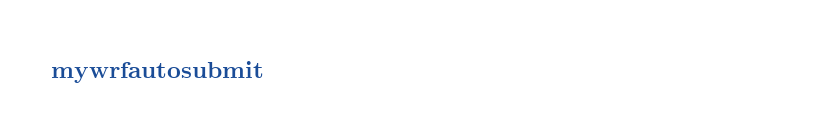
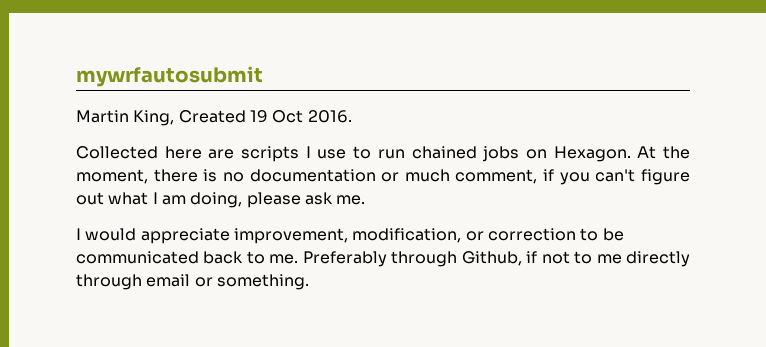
(264, 72) none -> [76,110,352,126] [76,146,690,162] [76,169,690,185] [76,192,366,208] [76,228,624,244] [76,251,690,267] [76,274,309,290] // Martin King, Created 19 Oct 2016. // Collected here are scripts I use to run chained jobs on Hexagon. At the moment, there is no documentation or much comment, if you can't figure out what I am doing, please ask me. // I would appreciate improvement, modification, or correction to be communicated back to me. Preferably through Github, if not to me directly through email or something.

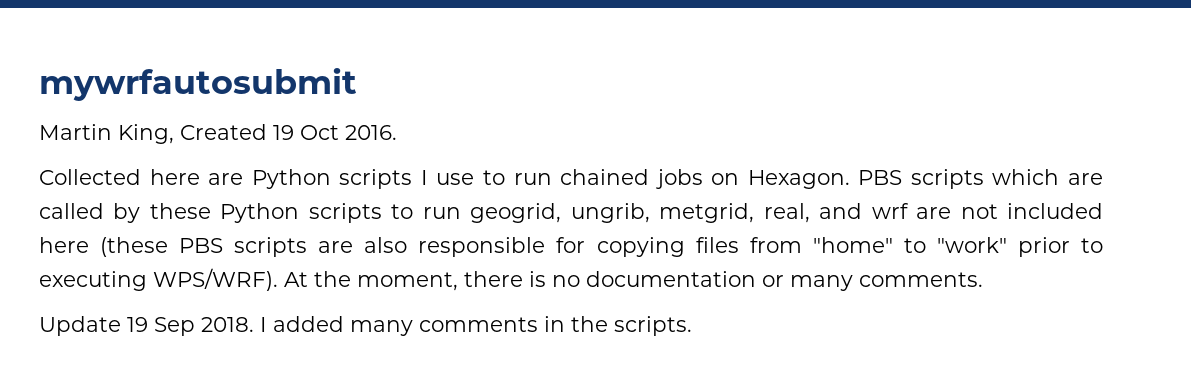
(235, 154) none -> [251,169,331,189] Python
(631, 154) none -> [858,169,1103,189] [39,203,1103,223] [39,237,1104,257] [39,268,278,291] PBS scripts which are called by these Python scripts to run geogrid, ungrib, metgrid, real, and wrf are not included here (these PBS scripts are also responsible for copying files from "home" to "work" prior to executing WPS/WRF).
[404,169,690,185] [76,192,366,208] [76,228,624,244] [76,251,690,267] [76,274,309,290] much comment, if you can't figure out what I am doing, please ask me. // I would appreciate improvement, modification, or correction to be communicated back to me. Preferably through Github, if not to me directly through email or something. -> [790,272,983,291] [39,316,692,336] many comments. // Update 19 Sep 2018. I added many comments in the scripts.

